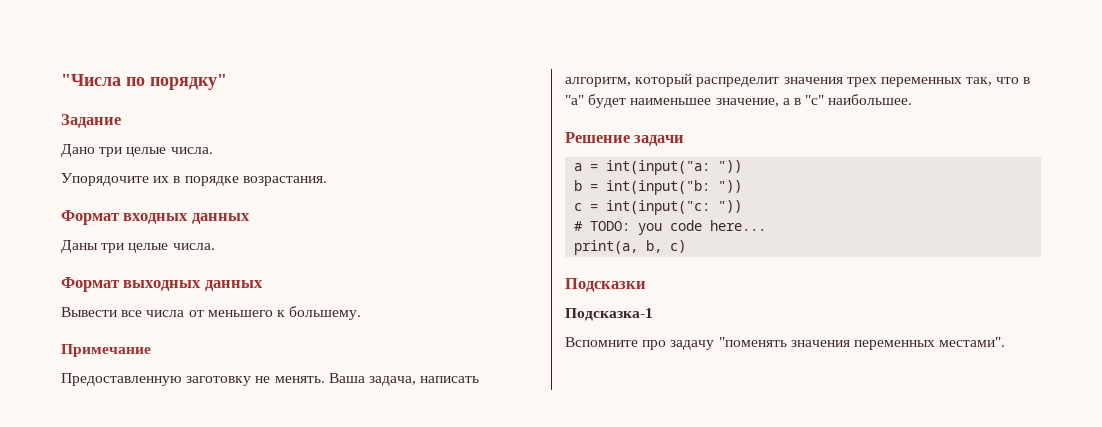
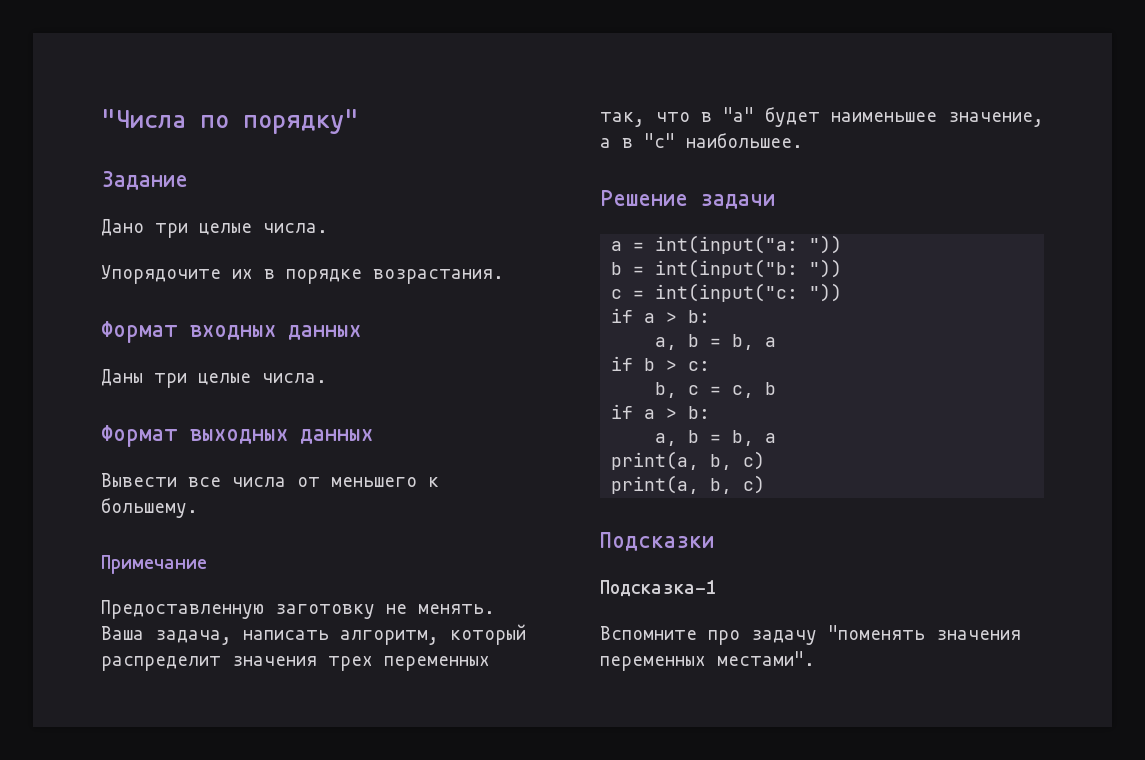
[574,220,767,235] # TODO: you code here... -> [611,308,711,323] [655,334,777,350] [611,356,711,371] [655,382,777,398] [611,404,711,419] [655,430,777,446] [611,451,766,470] if a > b: // a, b = b, a // if b > c: // b, c = c, b // if a > b: // a, b = b, a // print(a, b, c)

